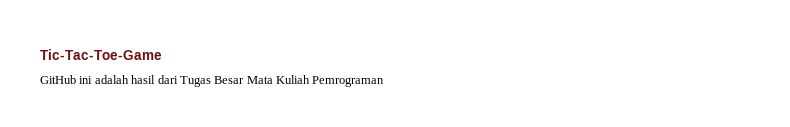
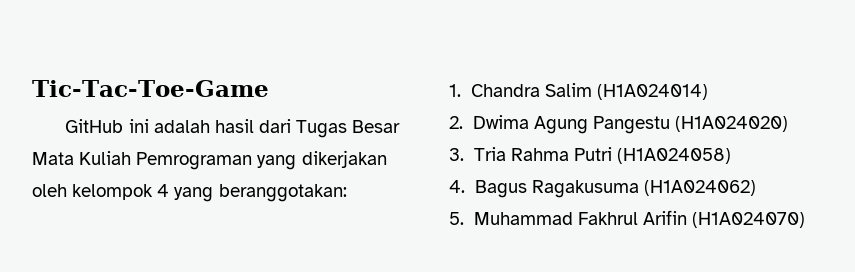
(385, 81) none -> [257,150,387,170] [32,184,347,202] [449,83,709,100] [449,115,788,134] [449,147,731,164] [449,180,756,198] [449,210,805,228] yang dikerjakan oleh kelompok 4 yang beranggotakan: // 1. Chandra Salim (H1A024014) // 2. Dwima Agung Pangestu (H1A024020) // 3. Tria Rahma Putri (H1A024058) // 4. Bagus Ragakusuma (H1A024062) // 5. Muhammad Fakhrul Arifin (H1A024070)

